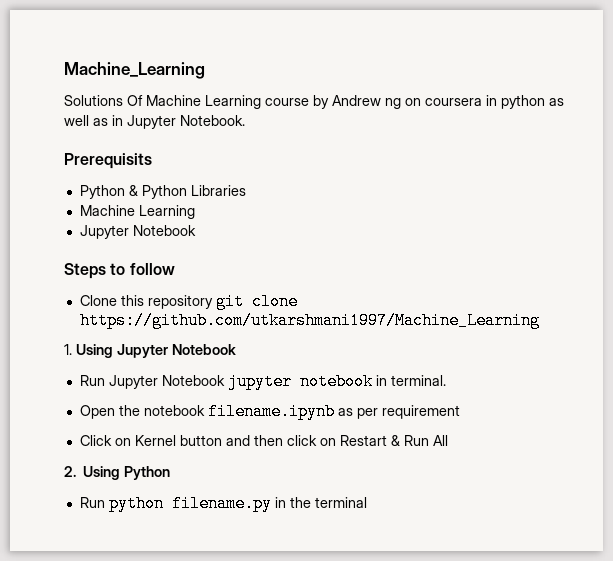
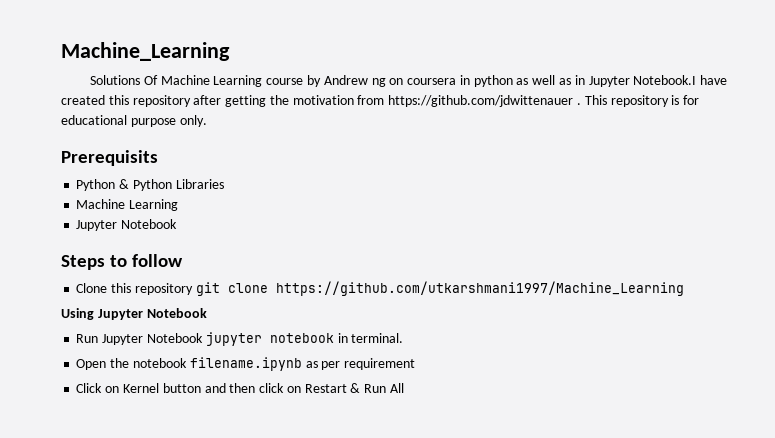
[180,115,245,126] Notebook. -> [633,75,728,85] [61,95,700,107] [61,115,207,127] Notebook.I have created this repository after getting the motivation from https://github.com/jdwittenauer . This repository is for educational purpose only.
[64,344,72,355] 1. -> (684, 288) none
[64,466,171,480] [79,495,367,512] // 2. Using Python // Run python filename.py in the terminal -> (404, 388) none

